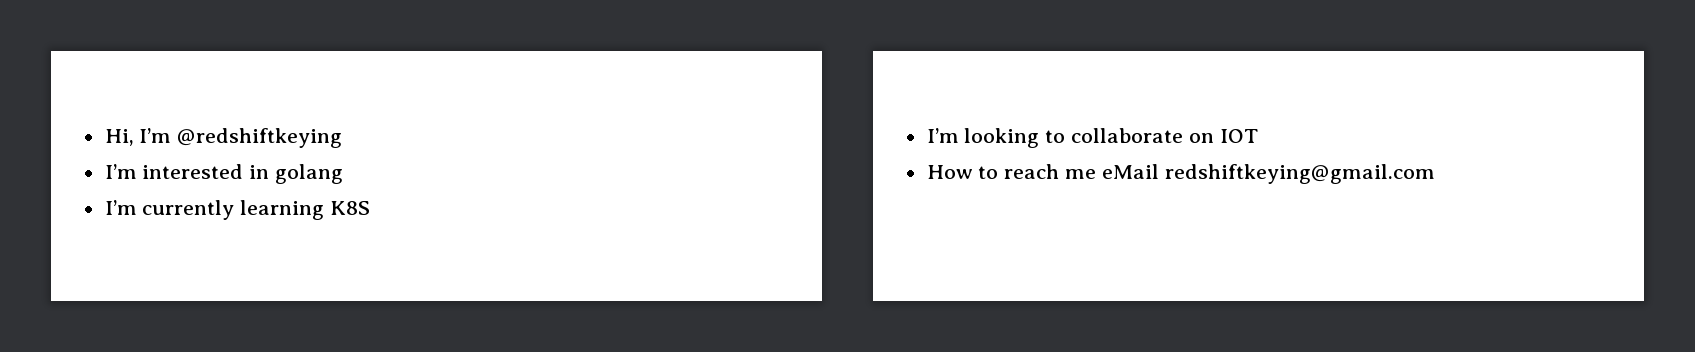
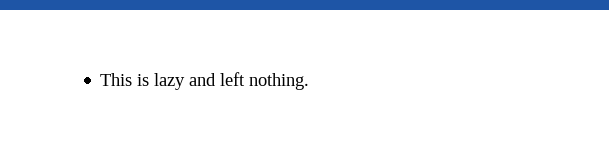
[104,128,343,148] [104,164,344,184] [104,200,371,220] [926,128,1258,148] [926,164,1435,184] Hi, I’m @redshiftkeying // I’m interested in golang // I’m currently learning K8S // I’m looking to collaborate on IOT // How to reach me eMail redshiftkeying@gmail.com -> [100,72,310,90] This is lazy and left nothing.

